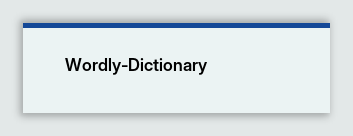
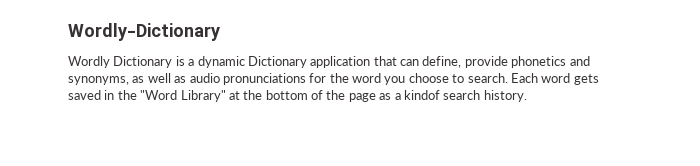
(208, 66) none -> [68,56,590,68] [68,73,599,85] [68,90,527,102] // Wordly Dictionary is a dynamic Dictionary application that can define, provide phonetics and synonyms, as well as audio pronunciations for the word you choose to search. Each word gets saved in the "Word Library" at the bottom of the page as a kindof search history.

